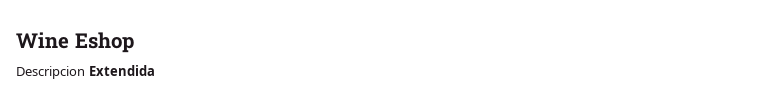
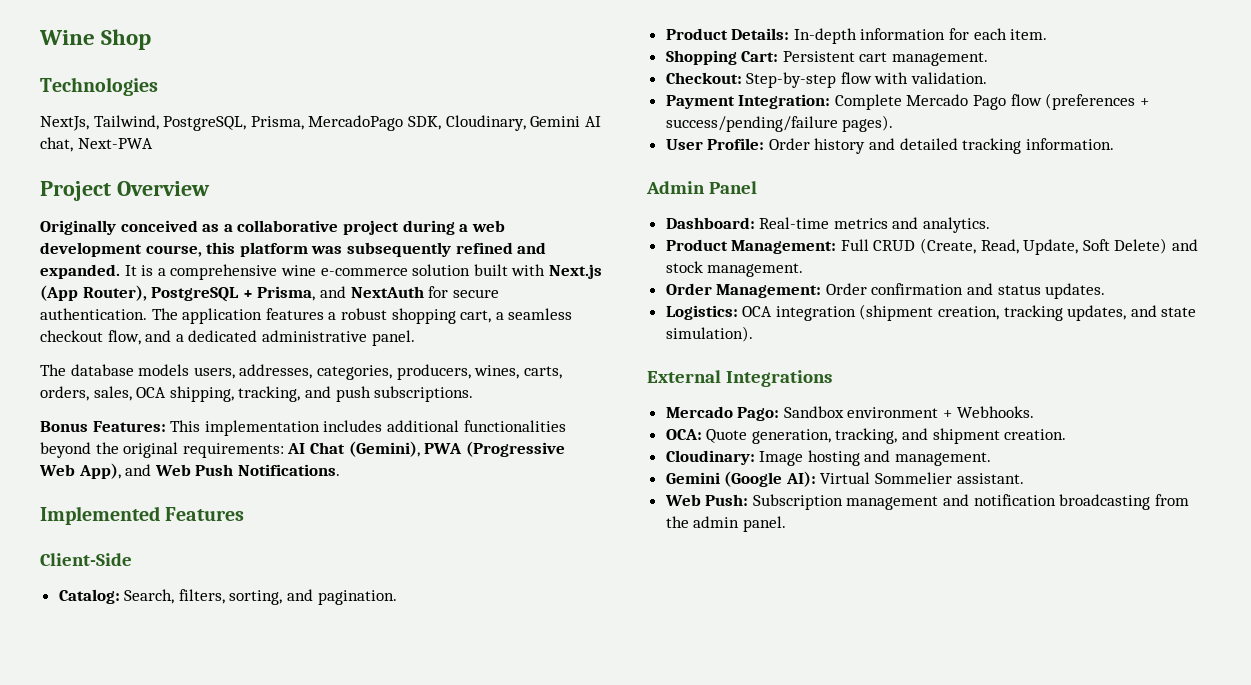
[74,32,134,53] [16,65,155,79] Eshop // Descripcion Extendida -> [101,29,152,50] [40,77,158,96] [40,115,601,131] [40,137,153,152] [40,181,210,201] [40,220,505,235] [40,242,547,257] [40,264,602,280] [40,285,499,302] [40,308,573,324] [40,330,415,346] [40,364,562,380] [40,386,474,402] [40,420,566,436] [40,441,565,458] [39,463,340,479] [40,506,245,525] [40,553,132,566] [58,589,397,605] [665,28,1048,44] [665,50,989,66] [665,72,988,88] [665,93,1149,110] [665,115,894,132] [665,138,1114,154] [646,181,757,194] [665,217,991,233] [665,238,1199,255] [665,261,804,277] [665,283,1106,299] [665,304,1197,321] [665,326,753,342] [647,370,832,387] [665,406,1034,421] [665,428,1067,444] [665,450,992,466] [665,471,1024,487] [664,494,1189,510] [665,516,786,532] Shop // Technologies // NextJs, Tailwind, PostgreSQL, Prisma, MercadoPago SDK, Cloudinary, Gemini AI chat, Next-PWA // Project Overview // Originally conceived as a collaborative project during a web development course, this platform was subsequently refined and expanded. It is a comprehensive wine e-commerce solution built with Next.js (App Router), PostgreSQL + Prisma, and NextAuth for secure authentication. The application features a robust shopping cart, a seamless checkout flow, and a dedicated administrative panel. // The database models users, addresses, categories, producers, wines, carts, orders, sales, OCA shipping, tracking, and push subscriptions. // Bonus Features: This implementation includes additional functionalities beyond the original requirements: AI Chat (Gemini), PWA (Progressive Web App), and Web Push Notifications. // Implemented Features // Client-Side // Catalog: Search, filters, sorting, and pagination. // Product Details: In-depth information for each item. // Shopping Cart: Persistent cart management. // Checkout: Step-by-step flow with validation. // Payment Integration: Complete Mercado Pago flow (preferences + success/pending/failure pages). // User Profile: Order history and detailed tracking information. // Admin Panel // Dashboard: Real-time metrics and analytics. // Product Management: Full CRUD (Create, Read, Update, Soft Delete) and stock management. // Order Management: Order confirmation and status updates. // Logistics: OCA integration (shipment creation, tracking updates, and state simulation). // External Integrations // Mercado Pago: Sandbox environment + Webhooks. // OCA: Quote generation, tracking, and shipment creation. // Cloudinary: Image hosting and management. // Gemini (Google AI): Virtual Sommelier assistant. // Web Push: Subscription management and notification broadcasting from the admin panel.

